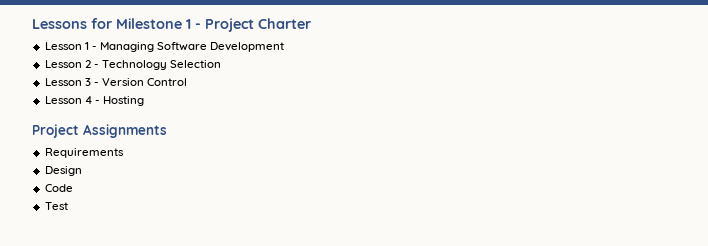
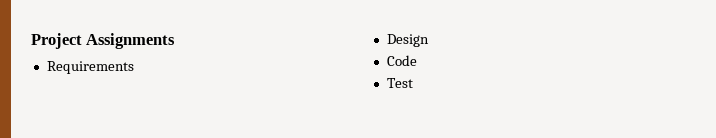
[32,18,311,32] [44,42,285,52] [44,60,222,70] [44,78,188,86] [44,96,144,106] Lessons for Milestone 1 - Project Charter // Lesson 1 - Managing Software Development // Lesson 2 - Technology Selection // Lesson 3 - Version Control // Lesson 4 - Hosting // -> (31, 41) none

